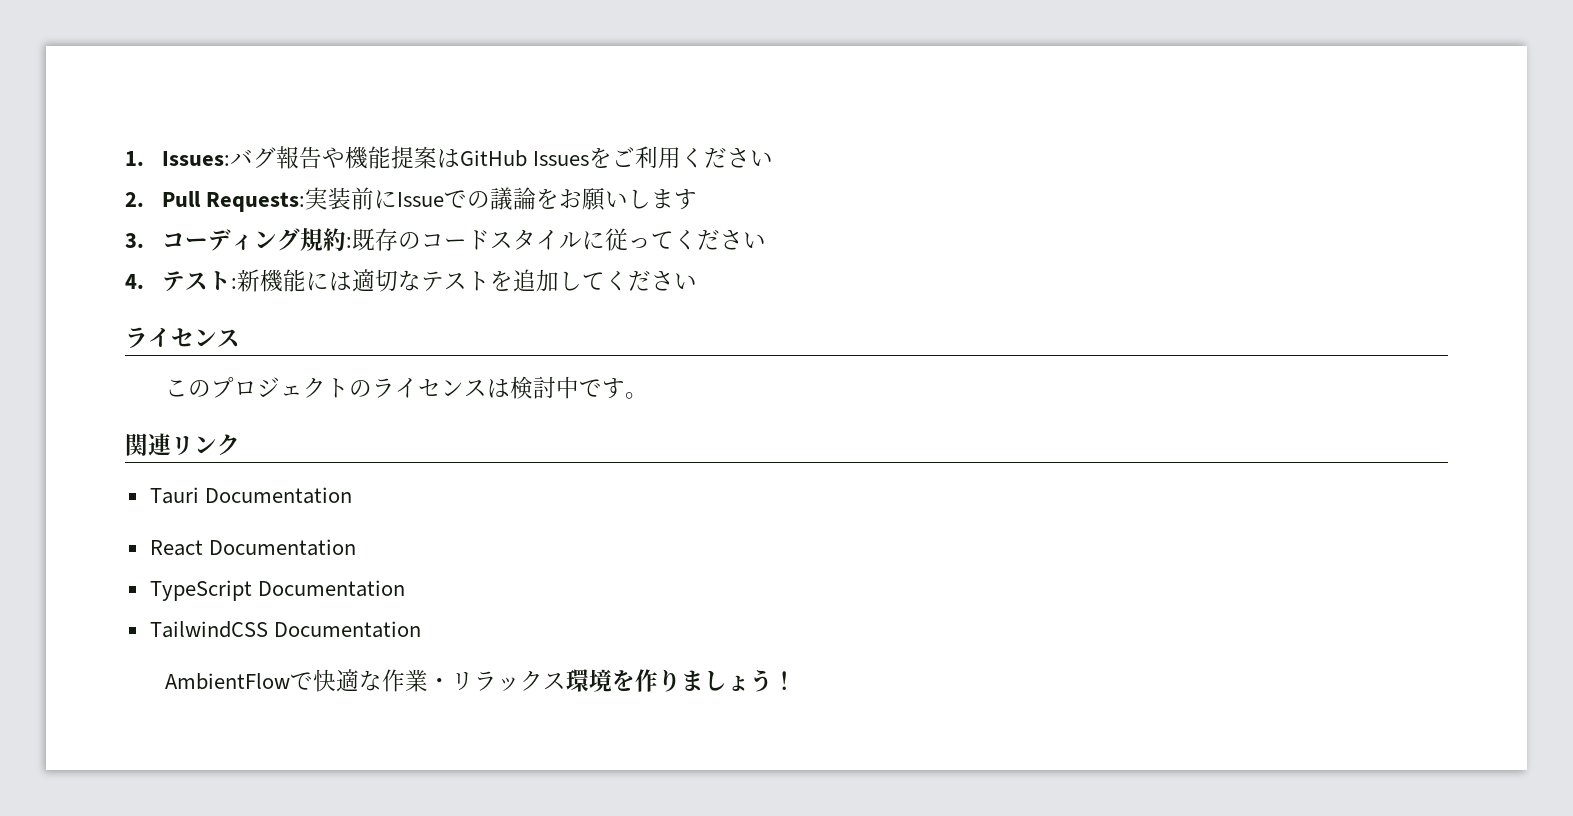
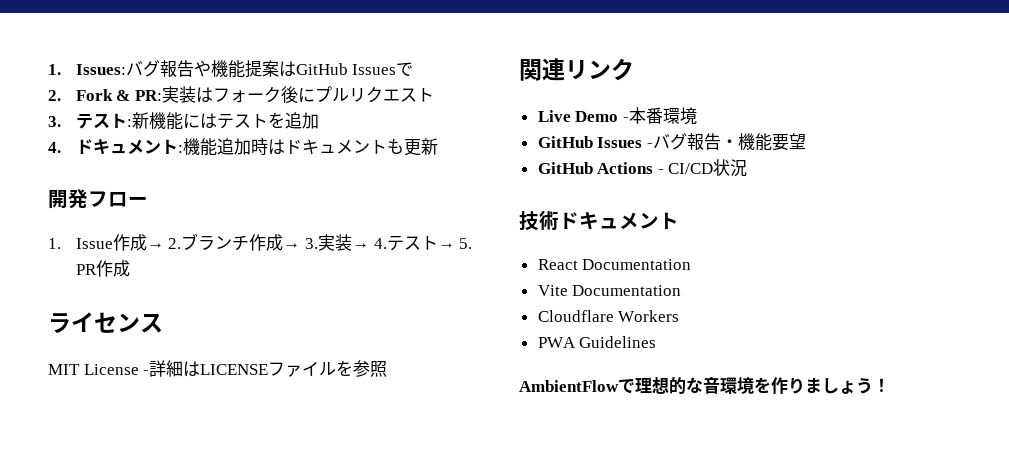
[589,146,774,169] [125,187,698,212] [125,228,767,251] [125,274,144,289] をご利用ください // 2. Pull Requests:実装前にIssueでの議論をお願いします // 3.コーディング規約:既存のコードスタイルに従ってください // 4. -> [396,62,414,76] [48,86,434,103] [48,116,61,127] で // 2. Fork & PR:実装はフォーク後にプルリクエスト // 3.
[352,269,422,292] 適切な -> (217, 121) none
[559,270,698,291] [125,327,240,349] [165,376,649,399] [125,433,240,456] [149,487,352,504] してください // ライセンス // このプロジェクトのライセンスは検討中です。 // 関連リンク // Tauri Documentation -> [48,138,438,156] [48,189,148,209] [48,233,473,251] [75,260,130,277] [48,312,163,334] [48,360,388,377] [519,58,634,81] [537,107,697,125] [537,133,806,151] [537,159,748,177] [519,210,679,231] // 4.ドキュメント:機能追加時はドキュメントも更新 // 開発フロー // 1. Issue作成→ 2.ブランチ作成→ 3.実装→ 4.テスト→ 5. PR作成 // ライセンス // MIT License -詳細はLICENSEファイルを参照 // 関連リンク // Live Demo -本番環境 // GitHub Issues -バグ報告・機能要望 // GitHub Actions - CI/CD状況 // 技術ドキュメント
[149,580,405,601] [149,621,421,638] [165,669,567,692] TypeScript Documentation // TailwindCSS Documentation // AmbientFlowで快適な作業・リラックス -> [537,285,682,296] [537,310,680,322] [537,336,657,348] [519,376,720,394] Vite Documentation // Cloudflare Workers // PWA Guidelines // AmbientFlowで理想的な音

